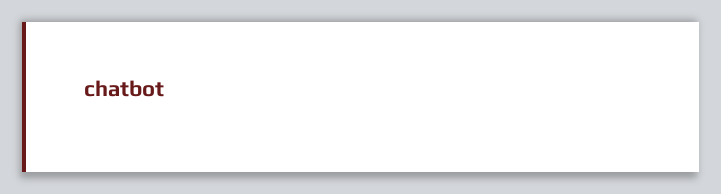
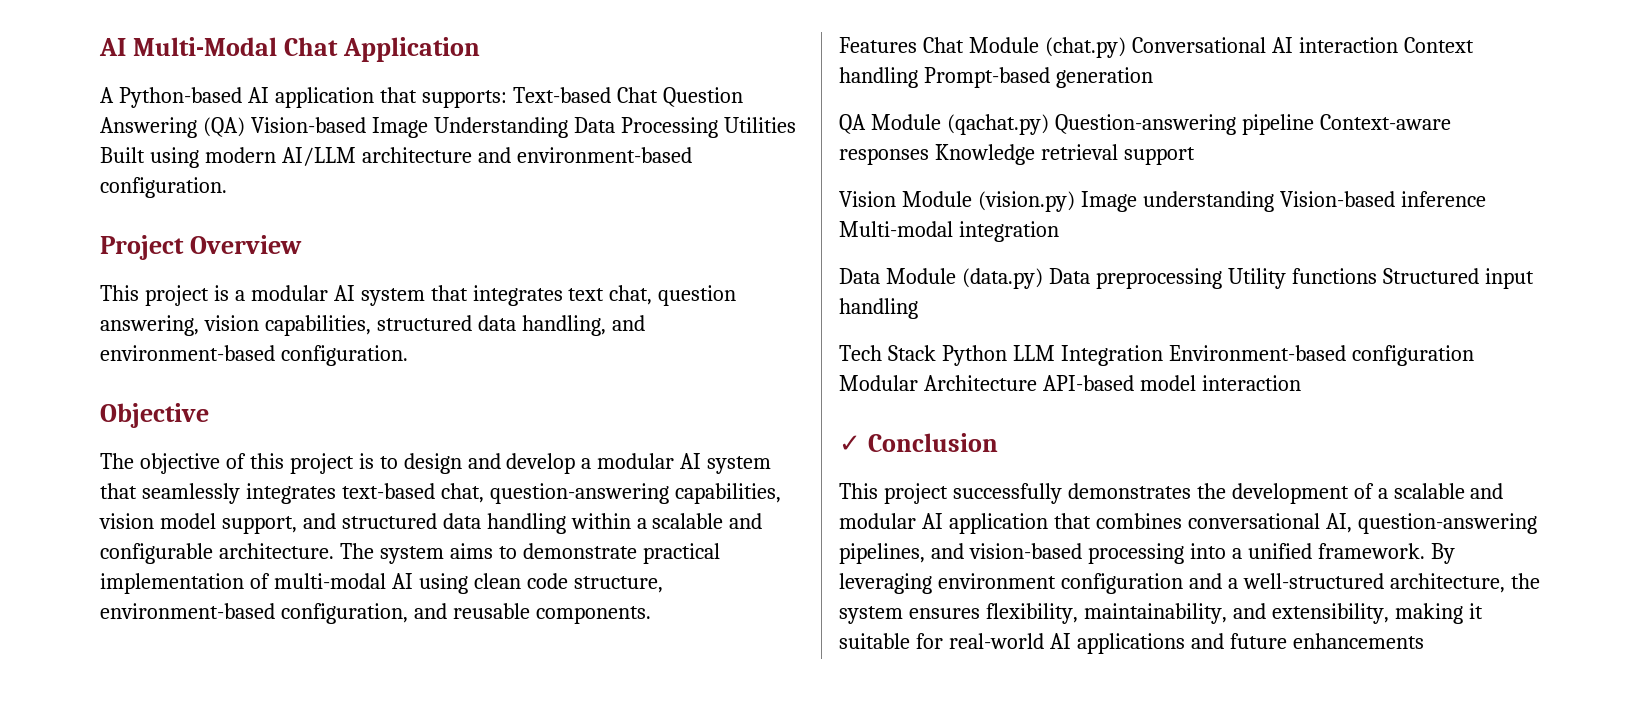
[84,80,164,97] chatbot -> [99,37,480,62] [100,87,743,108] [100,117,796,138] [100,147,692,168] [100,177,227,198] [100,235,302,260] [100,285,737,306] [100,315,645,336] [100,345,408,366] [100,403,209,428] [100,453,772,474] [100,483,781,504] [99,513,763,534] [100,543,720,564] [100,573,663,594] [100,603,651,624] [839,37,1474,58] [839,67,1153,88] [839,114,1451,135] [839,144,1195,165] [839,191,1486,212] [839,221,1059,242] [839,268,1534,289] [839,298,918,319] [839,345,1474,366] [839,375,1301,391] [839,433,998,452] [839,483,1504,504] [839,513,1537,534] [839,543,1455,564] [839,573,1540,594] [839,603,1483,624] [839,633,1424,654] AI Multi-Modal Chat Application // A Python-based AI application that supports: Text-based Chat Question Answering (QA) Vision-based Image Understanding Data Processing Utilities Built using modern AI/LLM architecture and environment-based configuration. // Project Overview // This project is a modular AI system that integrates text chat, question answering, vision capabilities, structured data handling, and environment-based configuration. // Objective // The objective of this project is to design and develop a modular AI system that seamlessly integrates text-based chat, question-answering capabilities, vision model support, and structured data handling within a scalable and configurable architecture. The system aims to demonstrate practical implementation of multi-modal AI using clean code structure, environment-based configuration, and reusable components. // Features Chat Module (chat.py) Conversational AI interaction Context handling Prompt-based generation // QA Module (qachat.py) Question-answering pipeline Context-aware responses Knowledge retrieval support // Vision Module (vision.py) Image understanding Vision-based inference Multi-modal integration // Data Module (data.py) Data preprocessing Utility functions Structured input handling // Tech Stack Python LLM Integration Environment-based configuration Modular Architecture API-based model interaction // ✓ Conclusion // This project successfully demonstrates the development of a scalable and modular AI application that combines conversational AI, question-answering pipelines, and vision-based processing into a unified framework. By leveraging environment configuration and a well-structured architecture, the system ensures flexibility, maintainability, and extensibility, making it suitable for real-world AI applications and future enhancements

